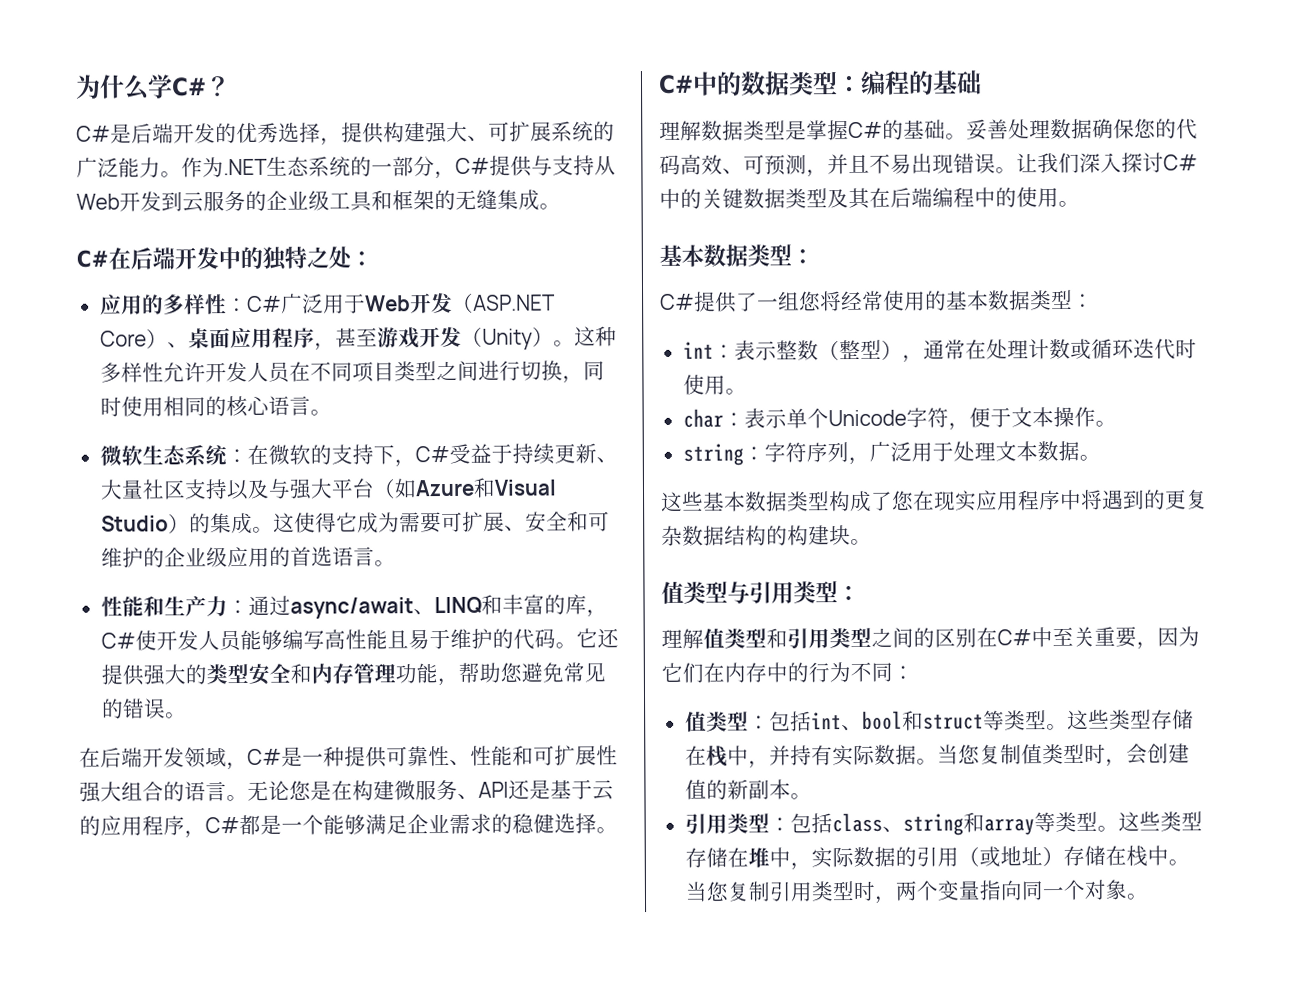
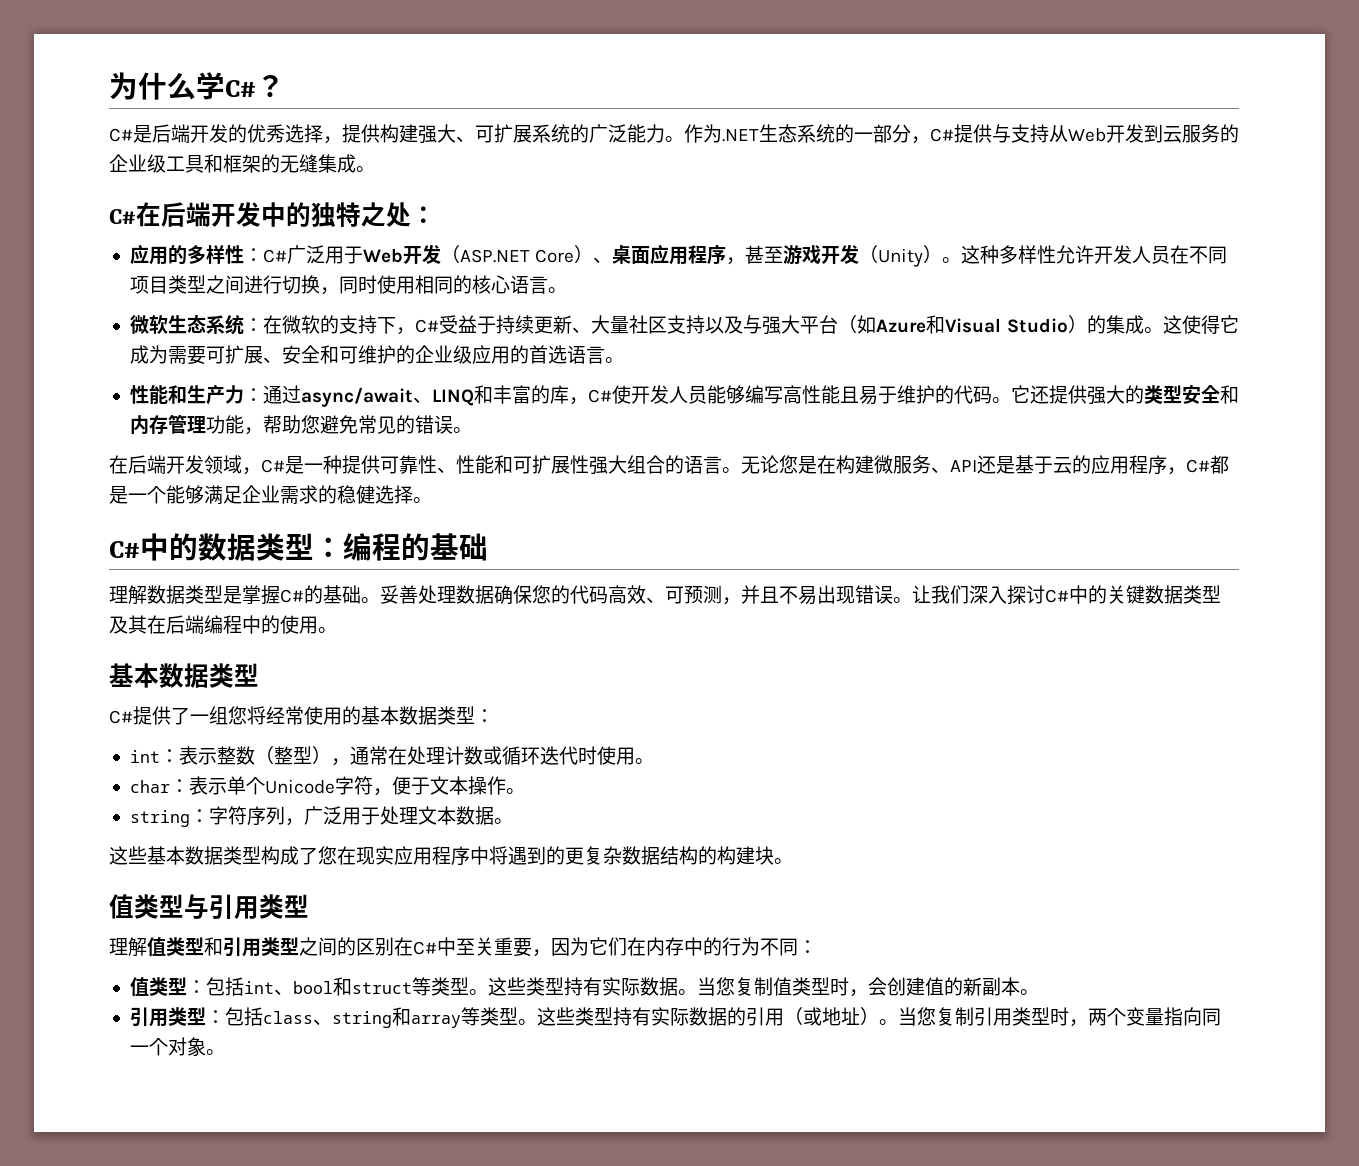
[791,249,814,264] ： -> (259, 675) none
[837,585,860,601] ： -> (309, 906) none
[1150,709,1194,730] [684,745,791,769] 存储在栈中，并 -> (564, 986) none
[684,847,812,871] 存储在堆中， -> [612,1007,651,1026] 持有
[1062,845,1169,867] 存储在栈中 -> (879, 1016) none

